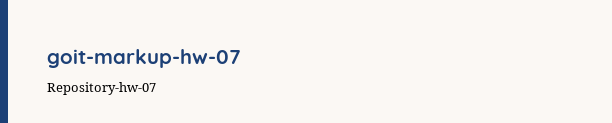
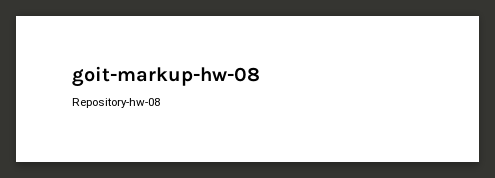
[47,49,241,68] [47,82,156,95] goit-markup-hw-07 // Repository-hw-07 -> [72,66,260,87] [72,98,160,108] goit-markup-hw-08 // Repository-hw-08

